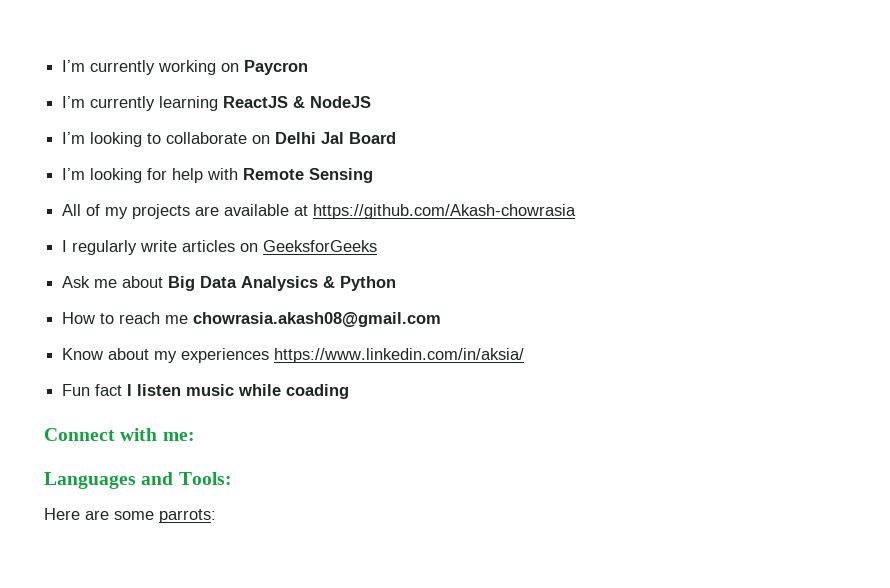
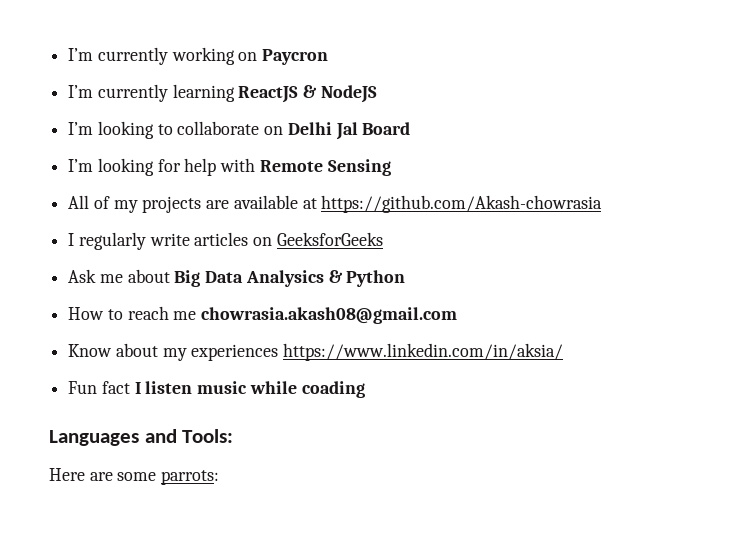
[44,428,195,441] // Connect with me: -> (365, 389) none

